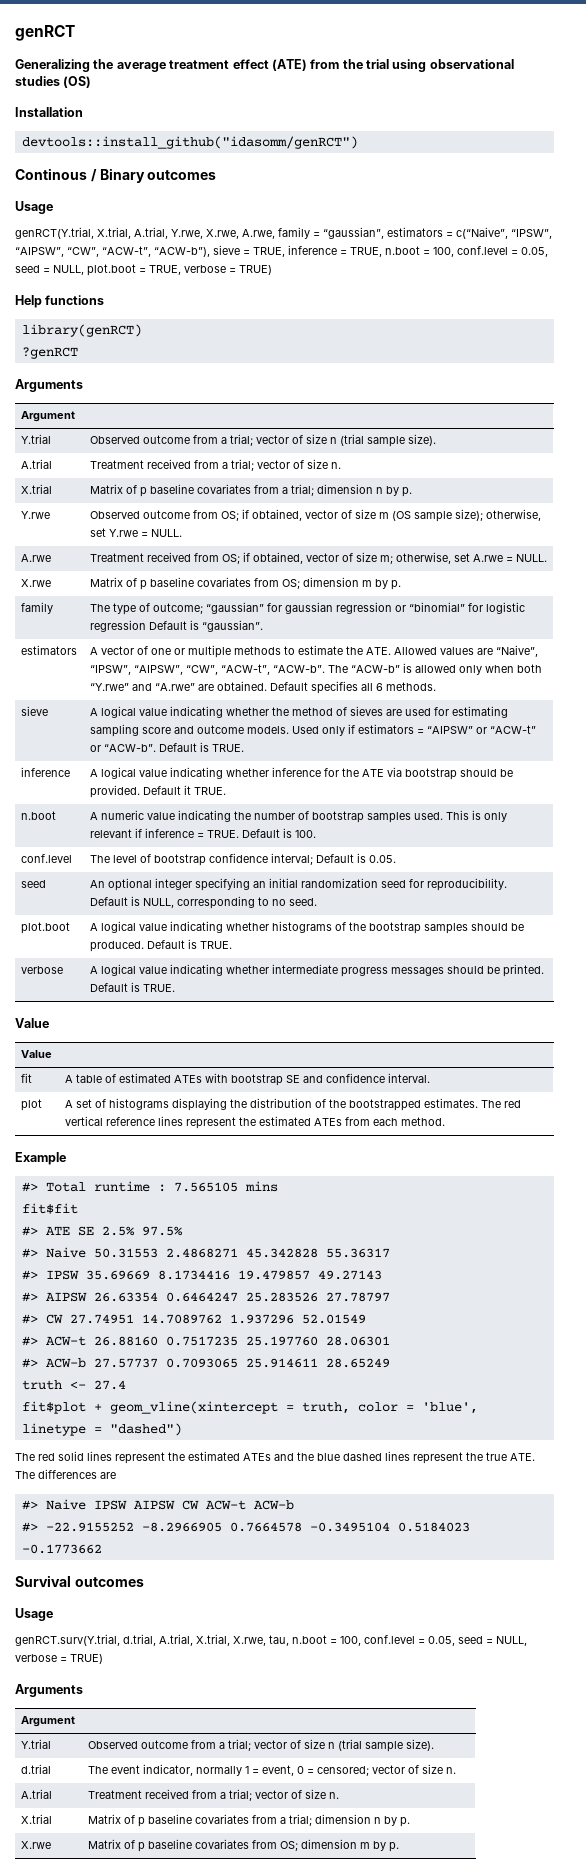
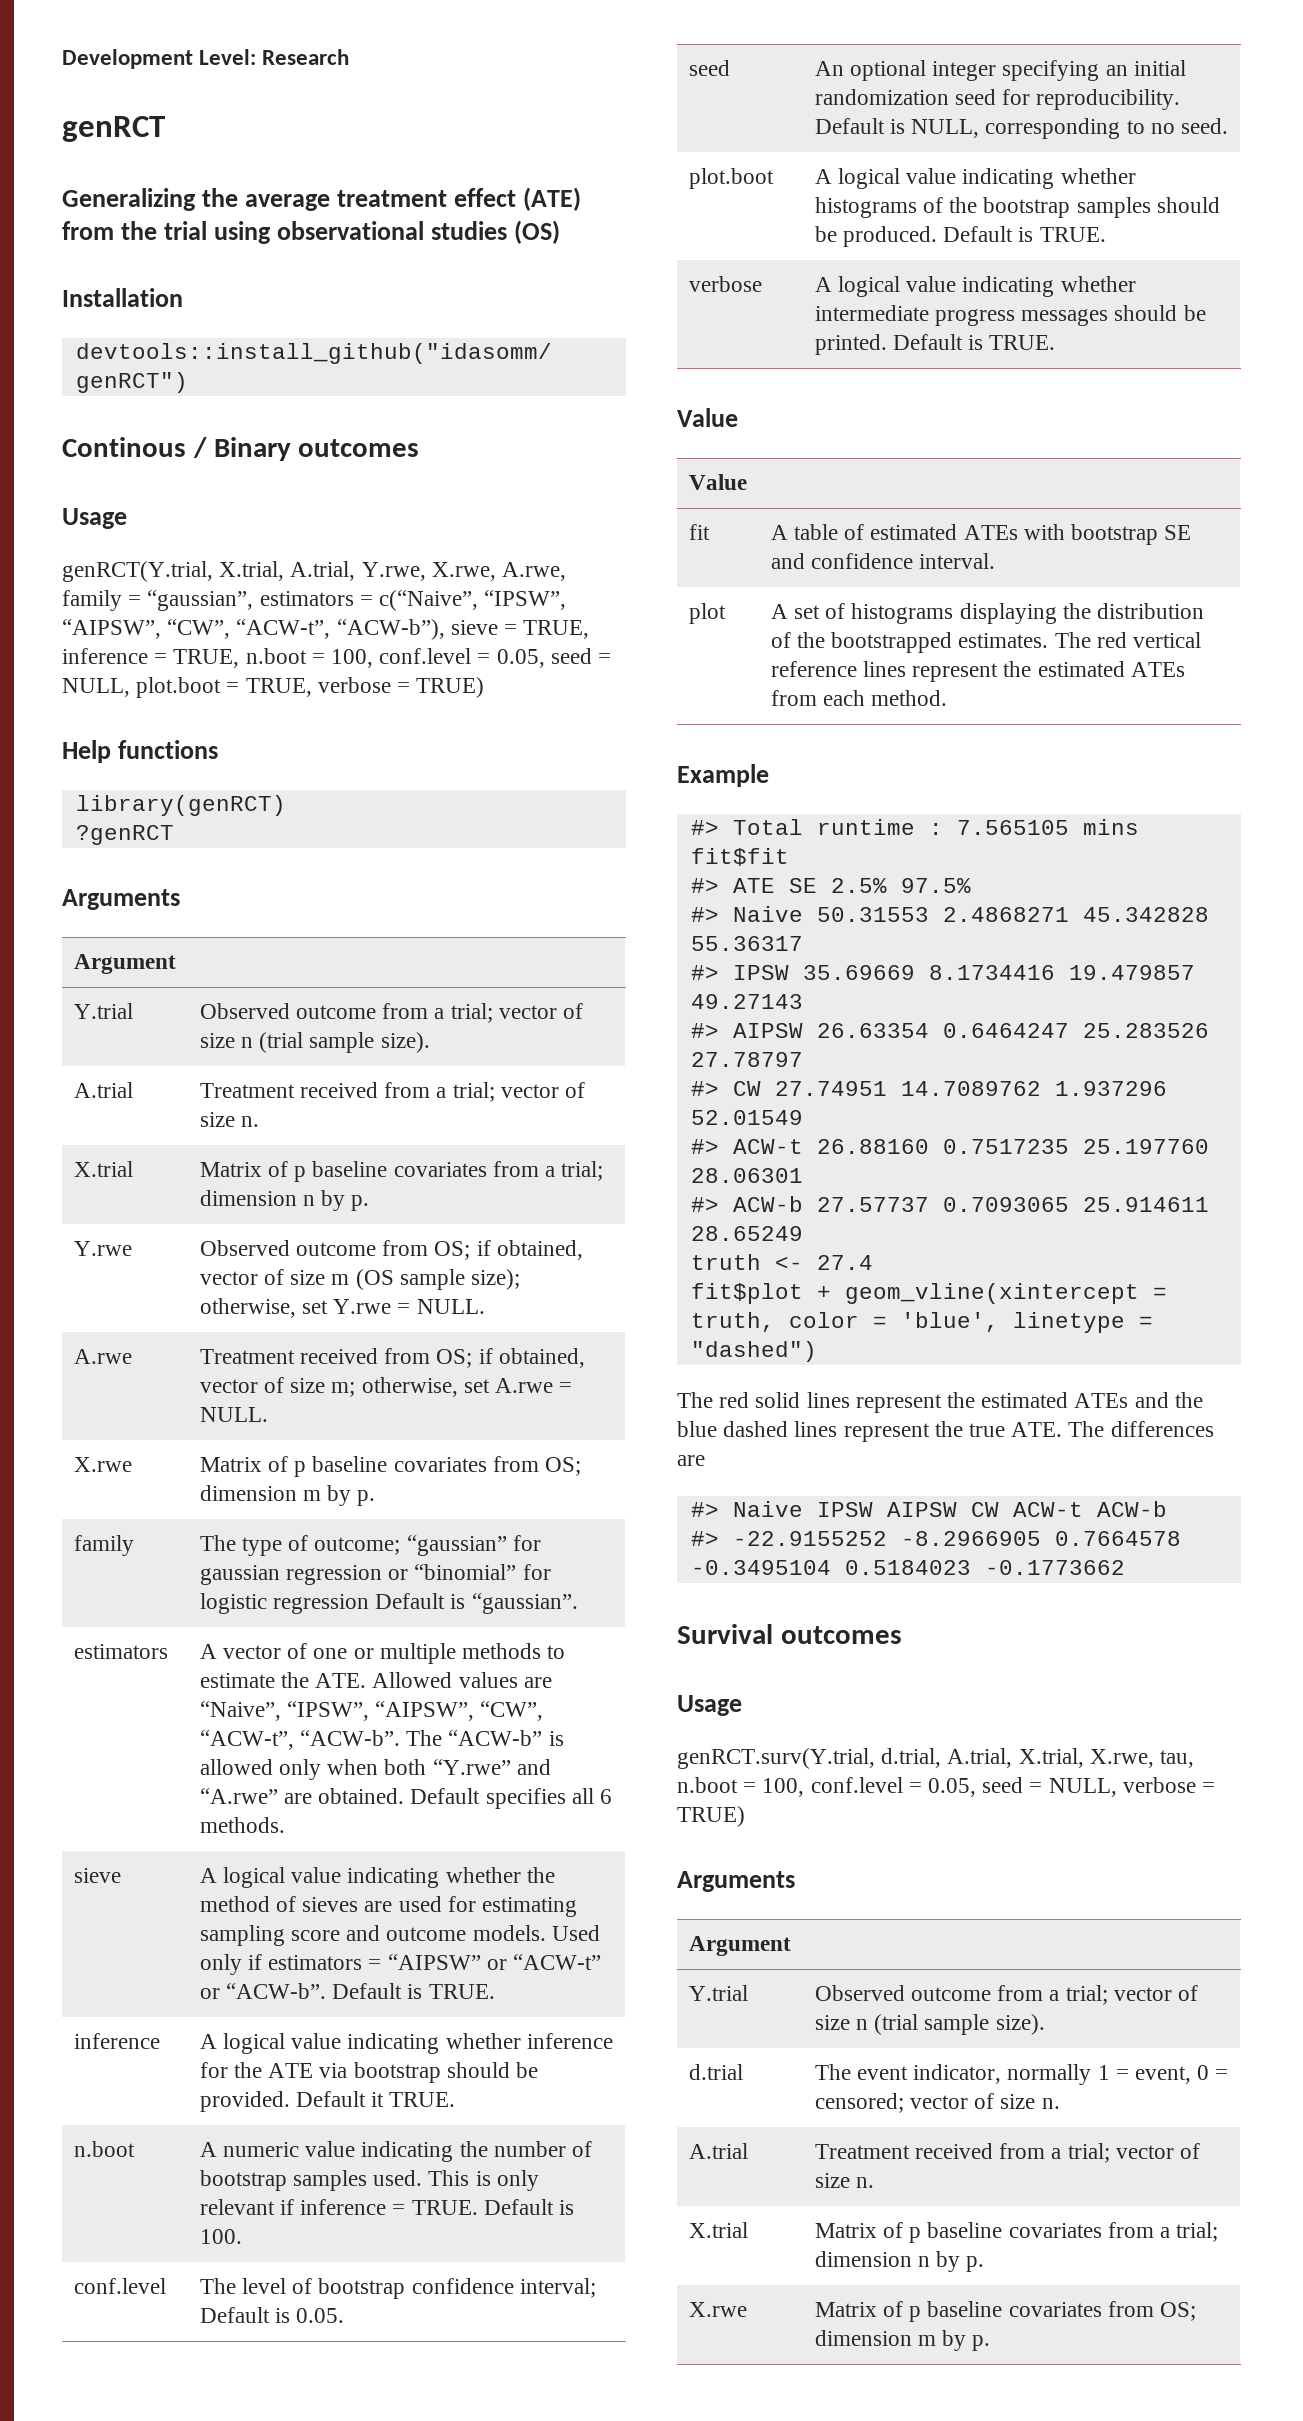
(15, 33) none -> [62,49,350,69] Development Level: Research //

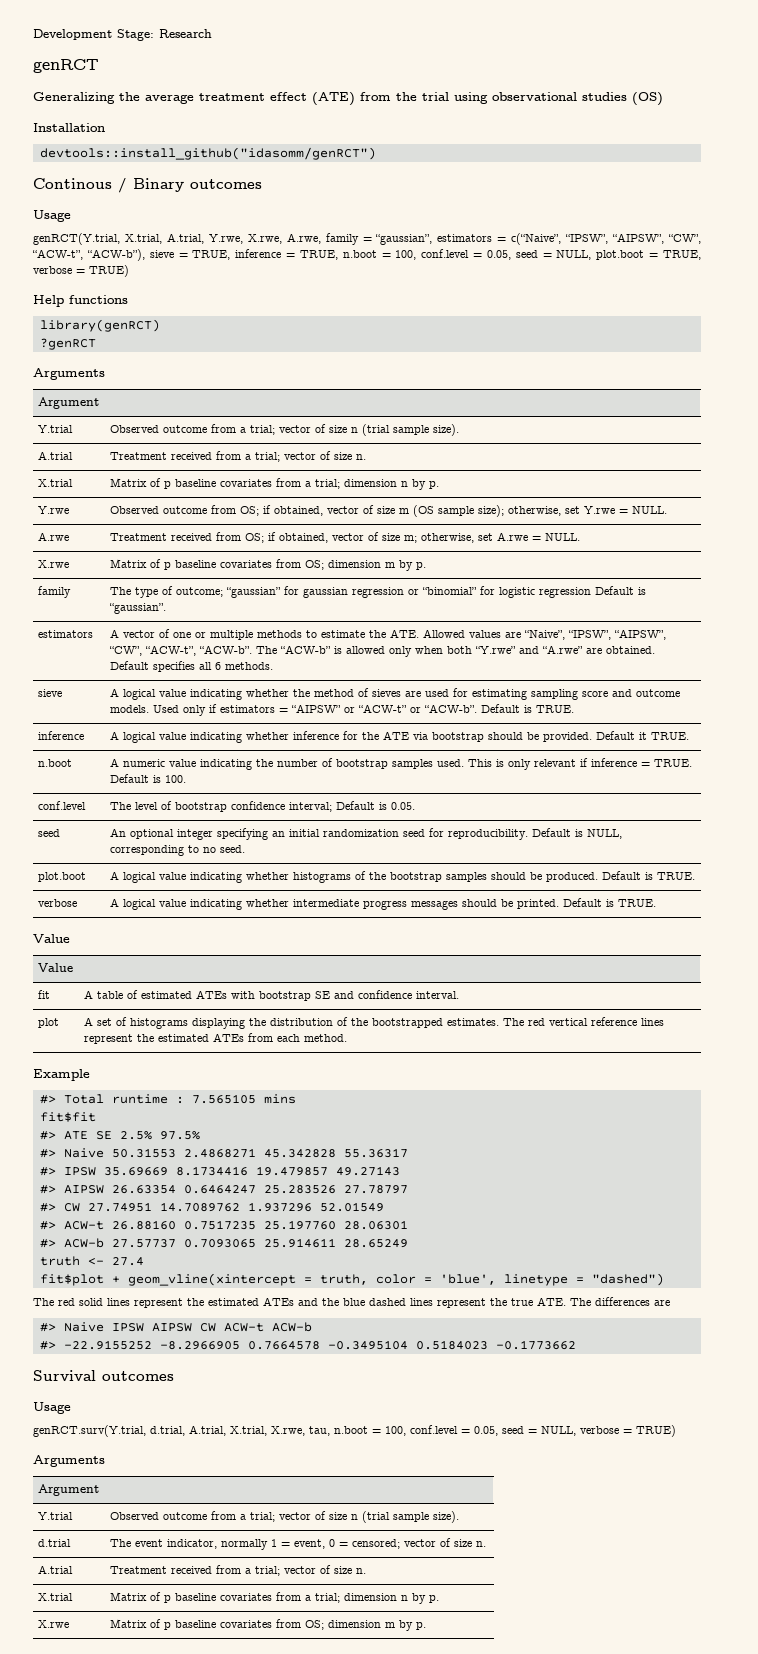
[199,49,257,65] Level: -> [117,29,154,41] Stage:

